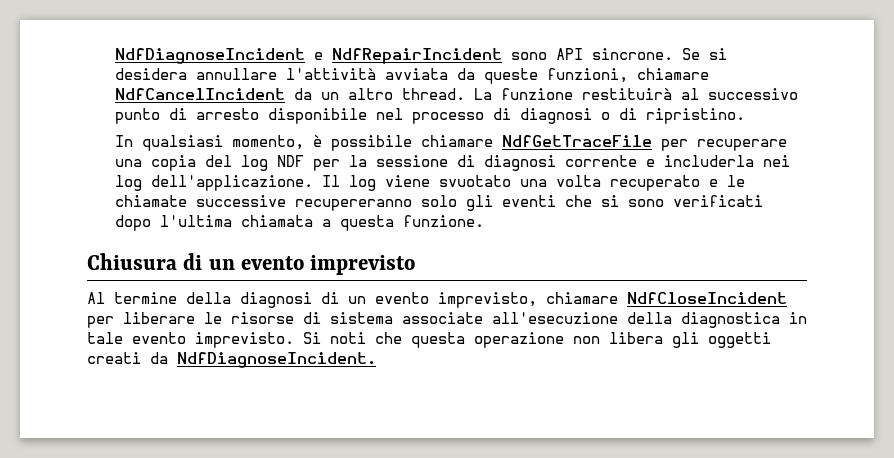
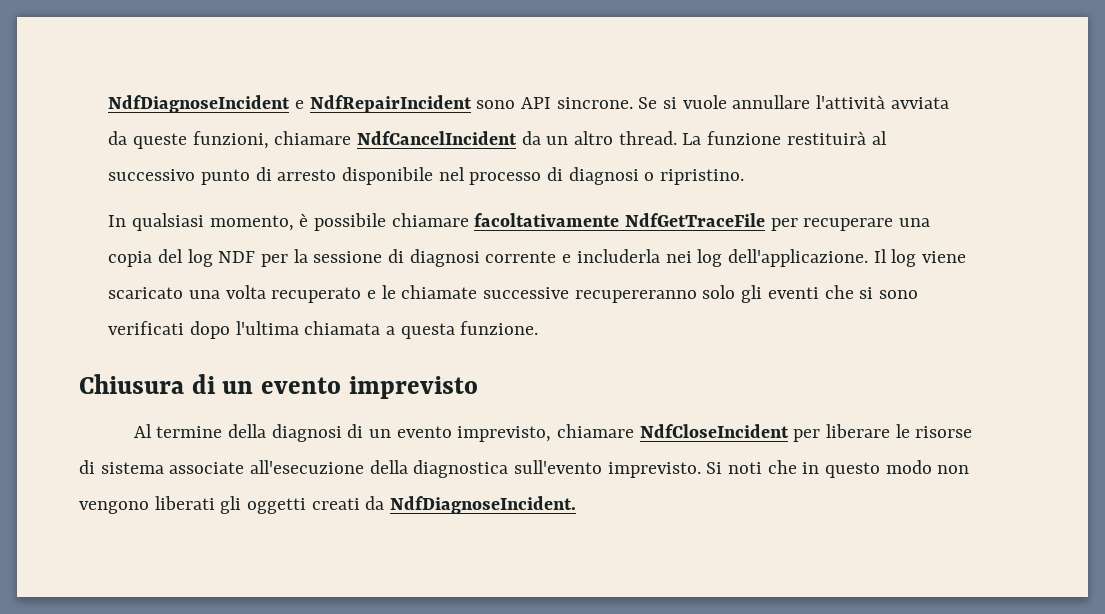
[114,68,187,80] desidera -> [682,95,727,109] vuole
[618,108,637,120] di -> (655, 176) none
(493, 141) none -> [474,213,620,227] facoltativamente
[438,175,511,187] svuotato -> [108,287,184,299] scaricato
[789,312,807,324] [87,332,186,344] in tale evento -> [514,460,603,474] sull'evento
[411,332,663,348] questa operazione non libera -> [802,460,970,478] [79,496,215,514] in questo modo non vengono liberati

